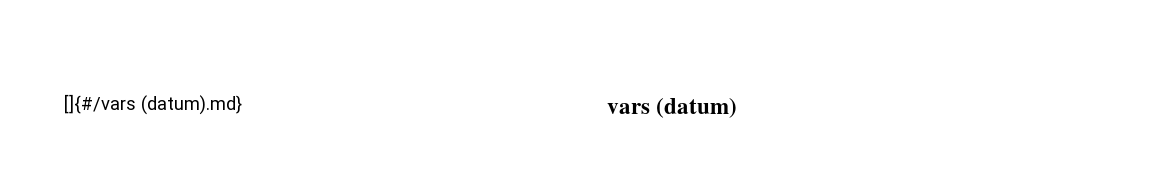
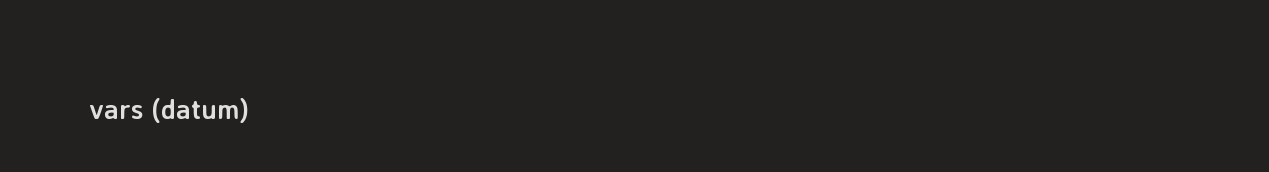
[64,94,242,115] []{#/vars (datum).md} // -> (89, 112) none

